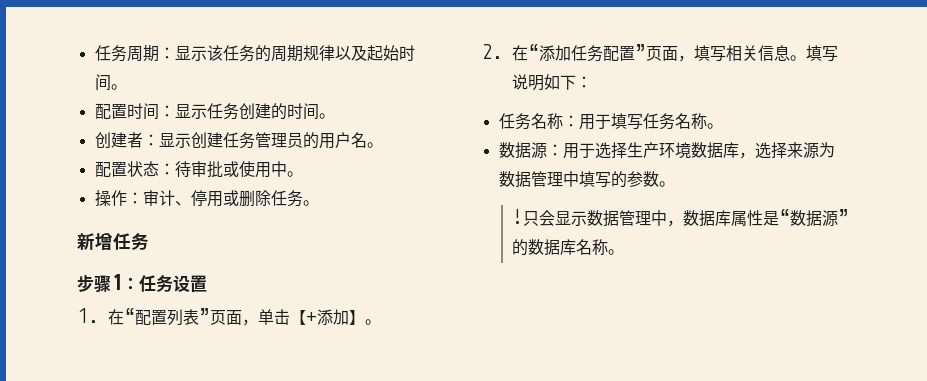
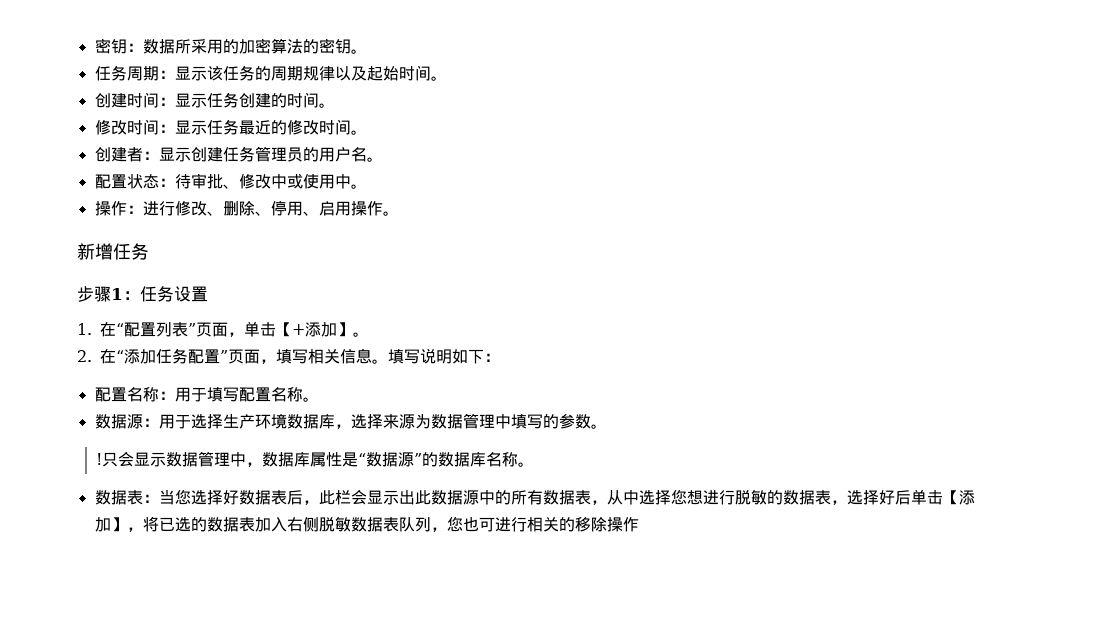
(94, 53) none -> [94,38,367,54] 密钥：数据所采用的加密算法的密钥。 //
[94,103,127,119] 配置 -> [94,93,127,108] 创建
(335, 116) none -> [94,119,367,135] // 修改时间：显示任务最近的修改时间。
(223, 169) none -> [222,173,287,189] 、修改中
[142,190,303,207] 审计、停用或删除任务 -> [142,200,383,216] 进行修改、删除、停用、启用操作
[498,113,531,130] 任务 -> [94,387,127,402] 配置
[642,113,675,130] 任务 -> [238,387,271,402] 配置
(625, 252) none -> [94,489,975,505] [94,516,639,532] // 数据表：当您选择好数据表后，此栏会显示出此数据源中的所有数据表，从中选择您想进行脱敏的数据表，选择好后单击【添加】，将已选的数据表加入右侧脱敏数据表队列，您也可进行相关的移除操作

